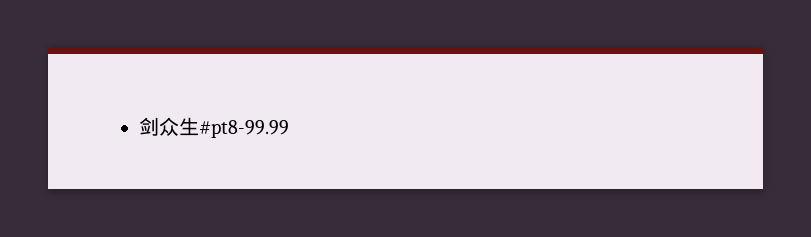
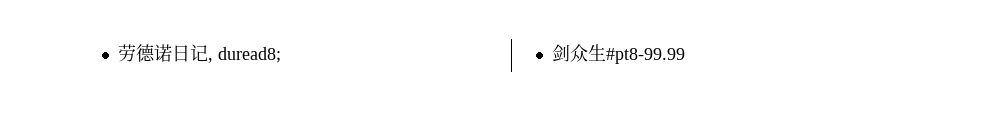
(139, 126) none -> [117,44,281,63] 劳德诺日记, duread8; //

